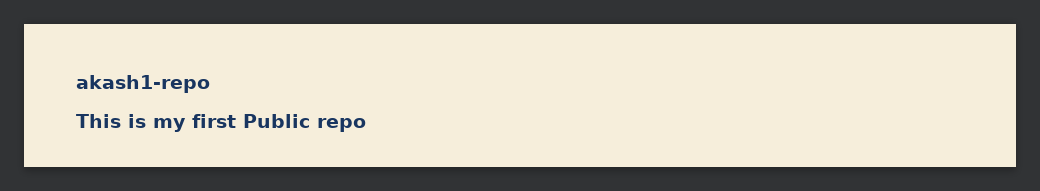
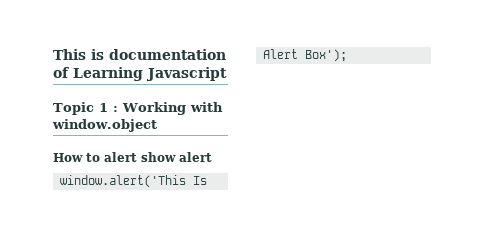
[76,75,210,93] akash1-repo // -> (53, 54) none
[153,114,366,132] my first Public repo -> [109,49,226,60] [53,67,227,81] [53,102,223,115] [52,119,157,132] [53,152,212,162] [59,175,207,188] [262,49,347,62] documentation of Learning Javascript // Topic 1 : Working with window.object // How to alert show alert // window.alert('This Is Alert Box');

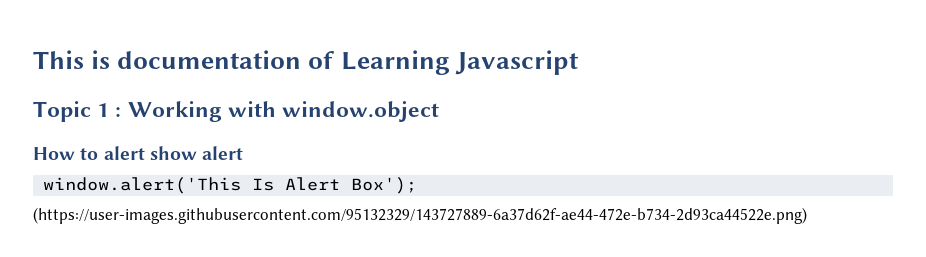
(347, 55) none -> [33,207,807,224] // (https://user-images.githubusercontent.com/95132329/143727889-6a37d62f-ae44-472e-b734-2d93ca44522e.png)

